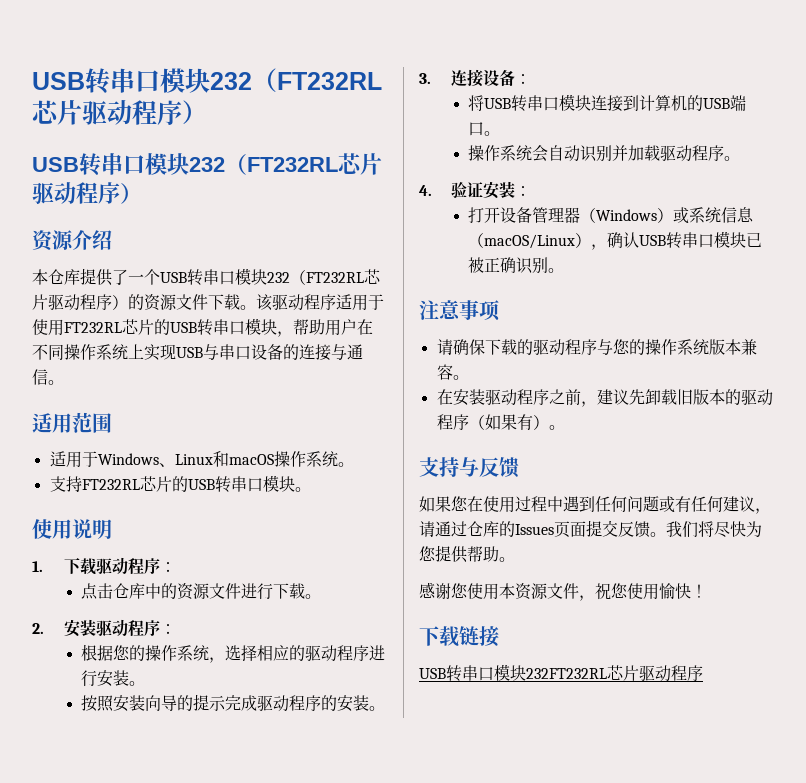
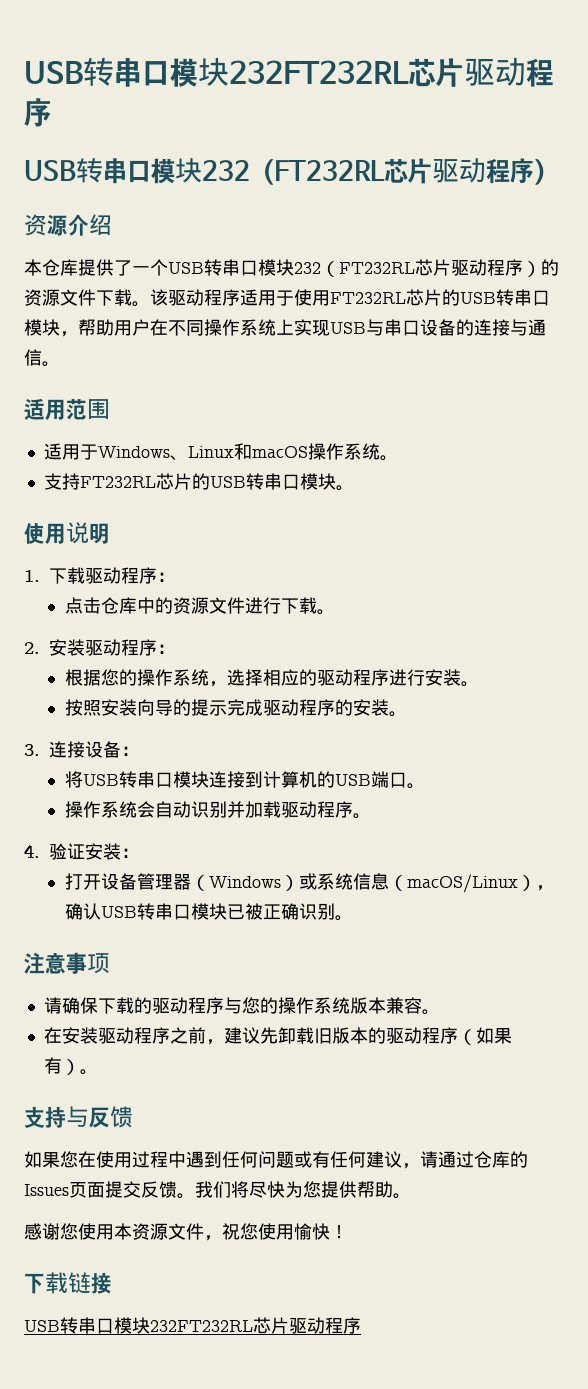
[32,68,382,94] [30,100,207,125] USB转串口模块232（FT232RL芯片驱动程序） -> [24,57,554,87] [24,98,52,127] USB转串口模块232FT232RL芯片驱动程序

